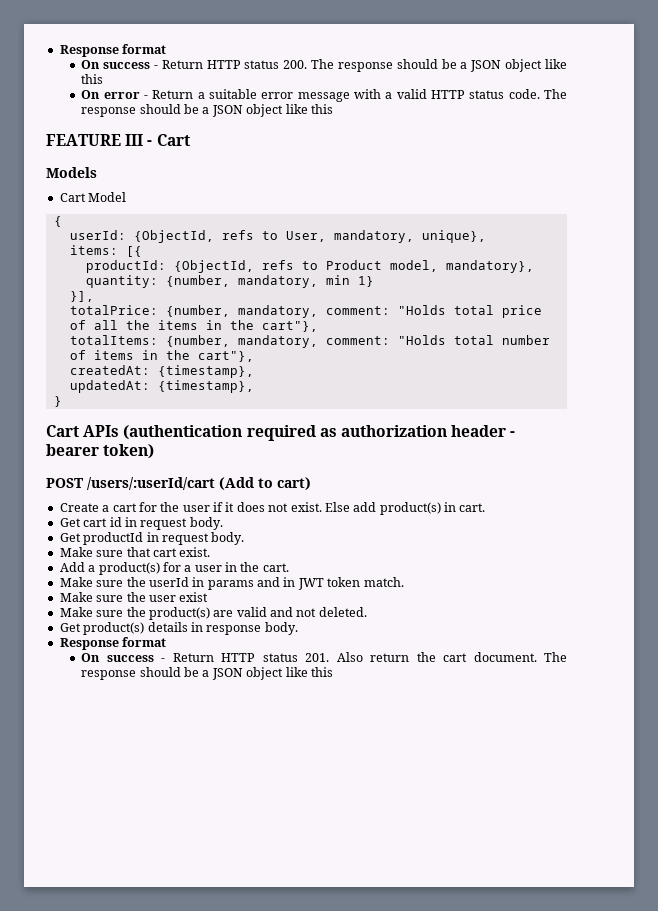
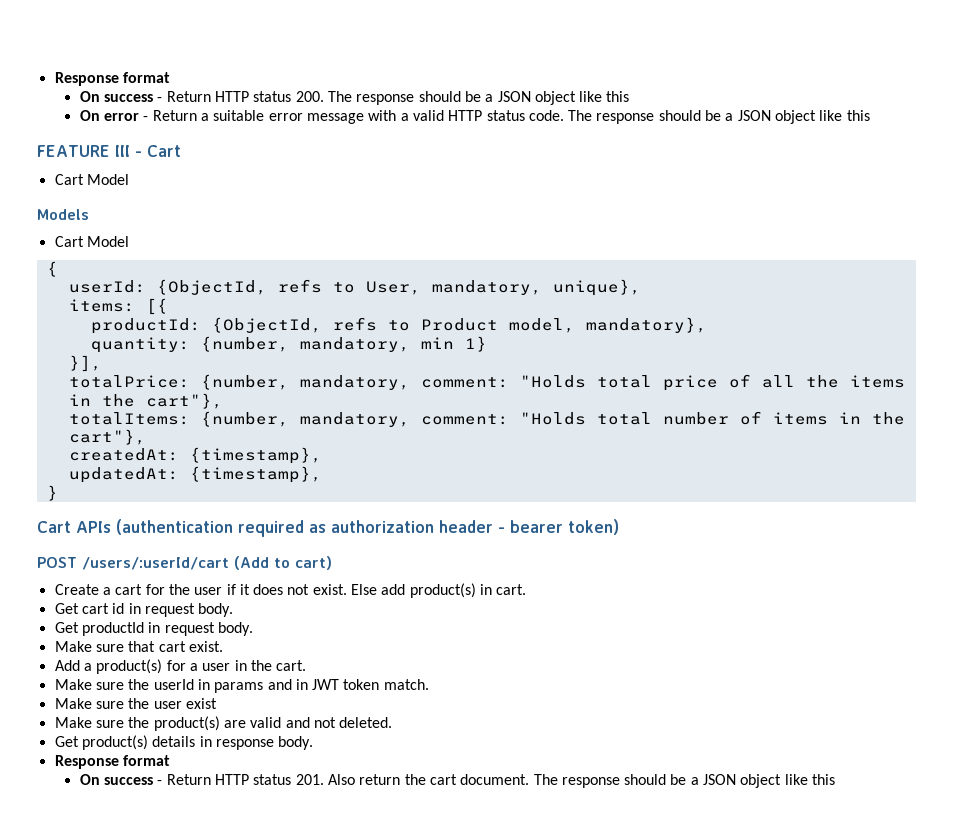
(190, 140) none -> [54,174,129,185] // Cart Model

